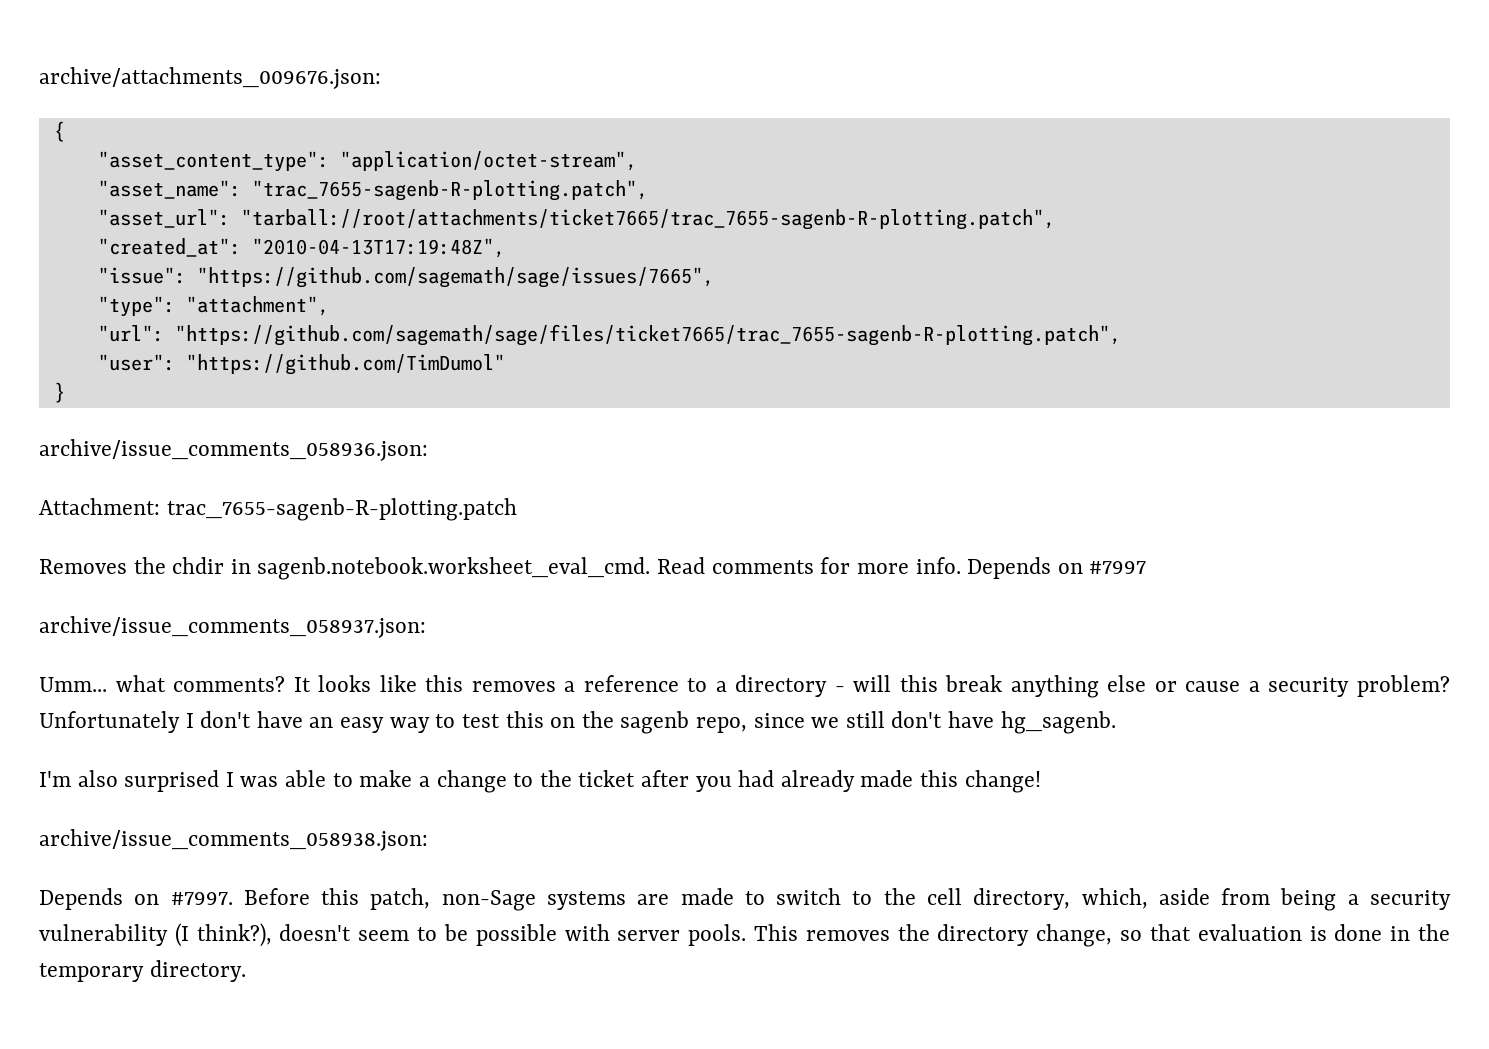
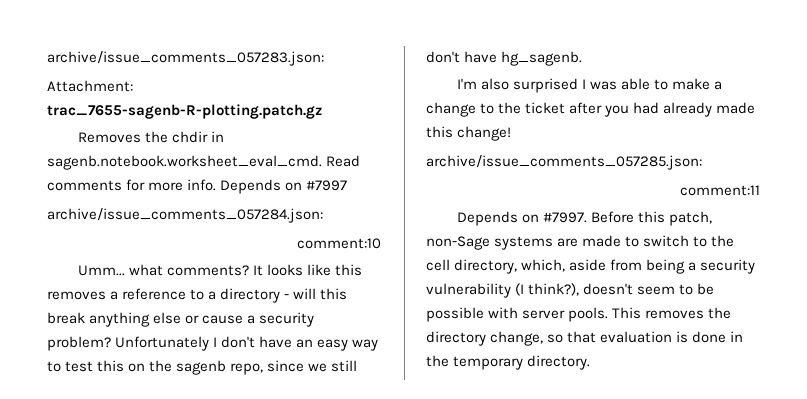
[39,67,381,89] [53,121,65,142] [97,151,637,172] [97,180,648,201] [97,209,1055,230] [97,238,505,258] [97,267,714,288] [97,296,329,317] [97,324,1121,346] [97,354,505,375] [53,382,65,403] [39,439,428,461] archive/attachments_009676.json: // { // "asset_content_type": "application/octet-stream", // "asset_name": "trac_7655-sagenb-R-plotting.patch", // "asset_url": "tarball://root/attachments/ticket7665/trac_7655-sagenb-R-plotting.patch", // "created_at": "2010-04-13T17:19:48Z", // "issue": "https://github.com/sagemath/sage/issues/7665", // "type": "attachment", // "url": "https://github.com/sagemath/sage/files/ticket7665/trac_7655-sagenb-R-plotting.patch", // "user": "https://github.com/TimDumol" // } // archive/issue_comments_058936.json: -> [47,51,324,66] archive/issue_comments_057283.json:
[166,498,517,521] trac_7655-sagenb-R-plotting.patch -> [47,104,322,119] trac_7655-sagenb-R-plotting.patch.gz
[39,616,426,638] archive/issue_comments_058937.json: -> [47,208,323,223] [297,238,381,249] archive/issue_comments_057284.json: // comment:10
[39,829,428,851] archive/issue_comments_058938.json: -> [426,155,702,170] [680,185,760,196] archive/issue_comments_057285.json: // comment:11

